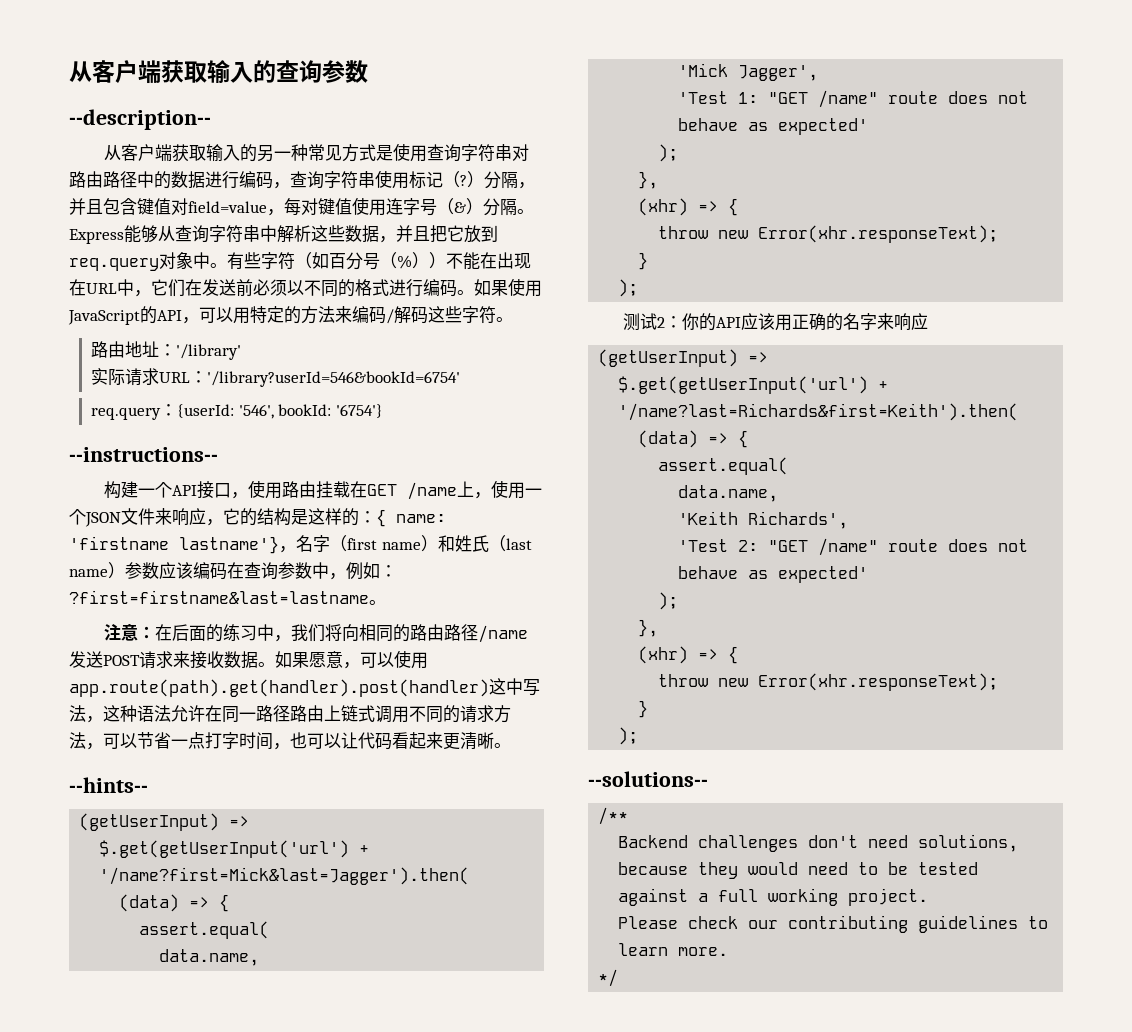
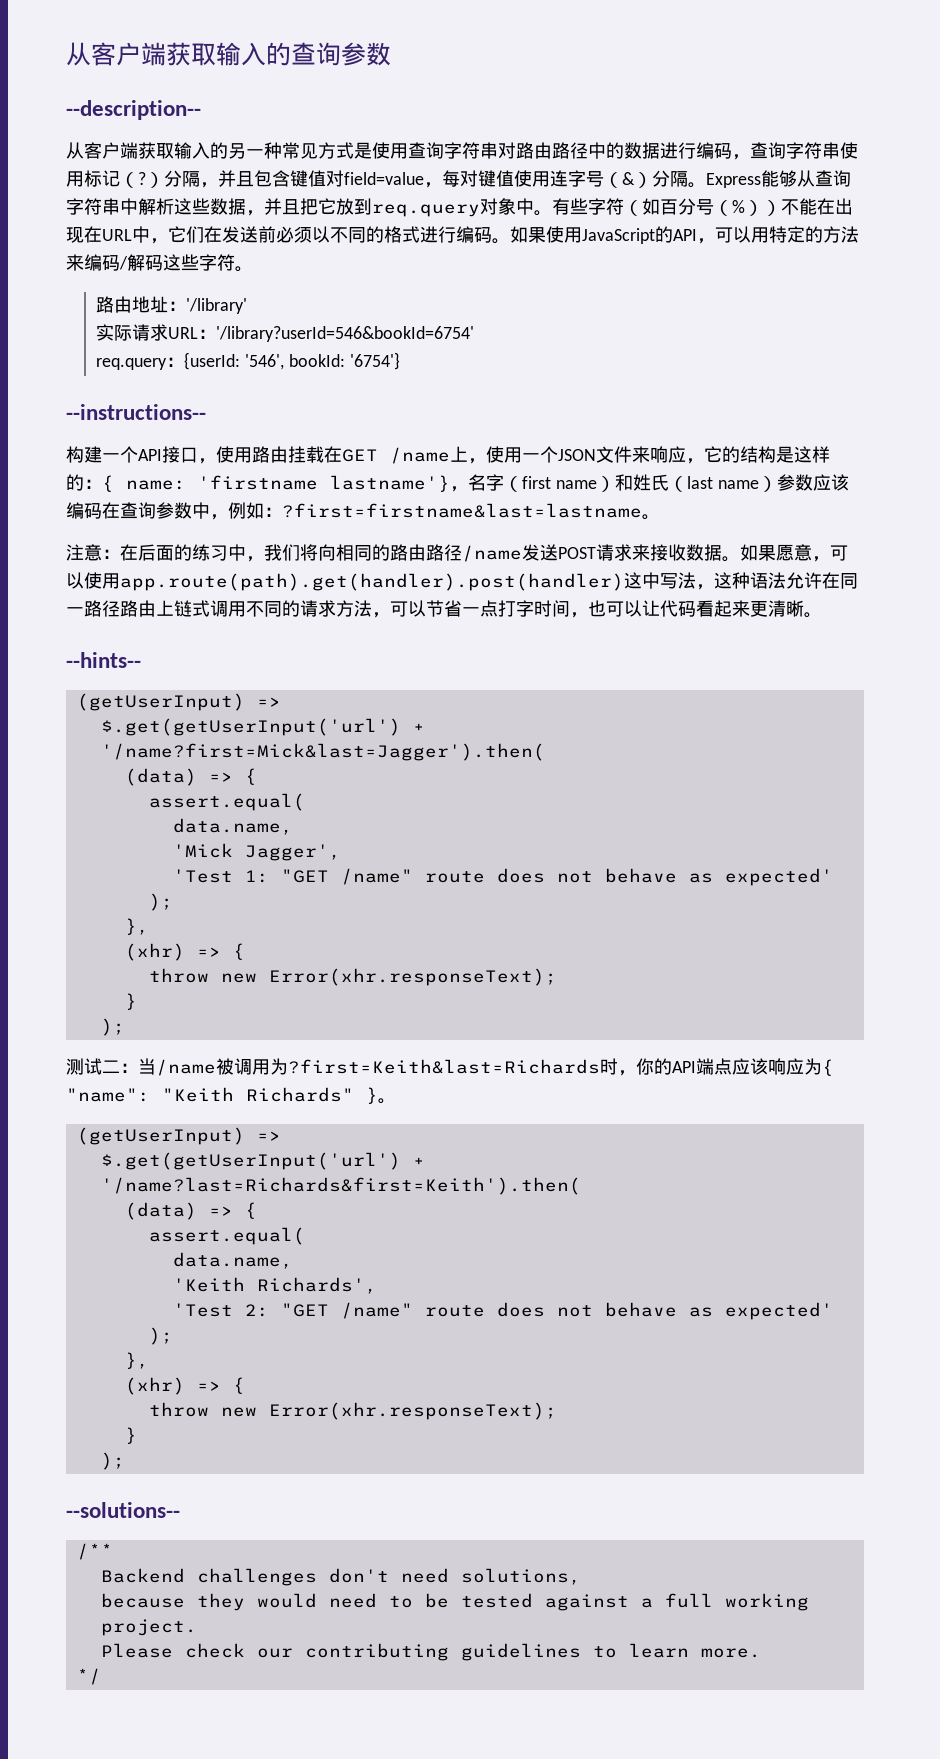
[657,313,929,331] 2：你的API应该用正确的名字来响应 -> [102,1058,834,1076] [66,1087,396,1104] 二：当/name被调用为?first=Keith&last=Richards时，你的API端点应该响应为{ "name": "Keith Richards" }。

